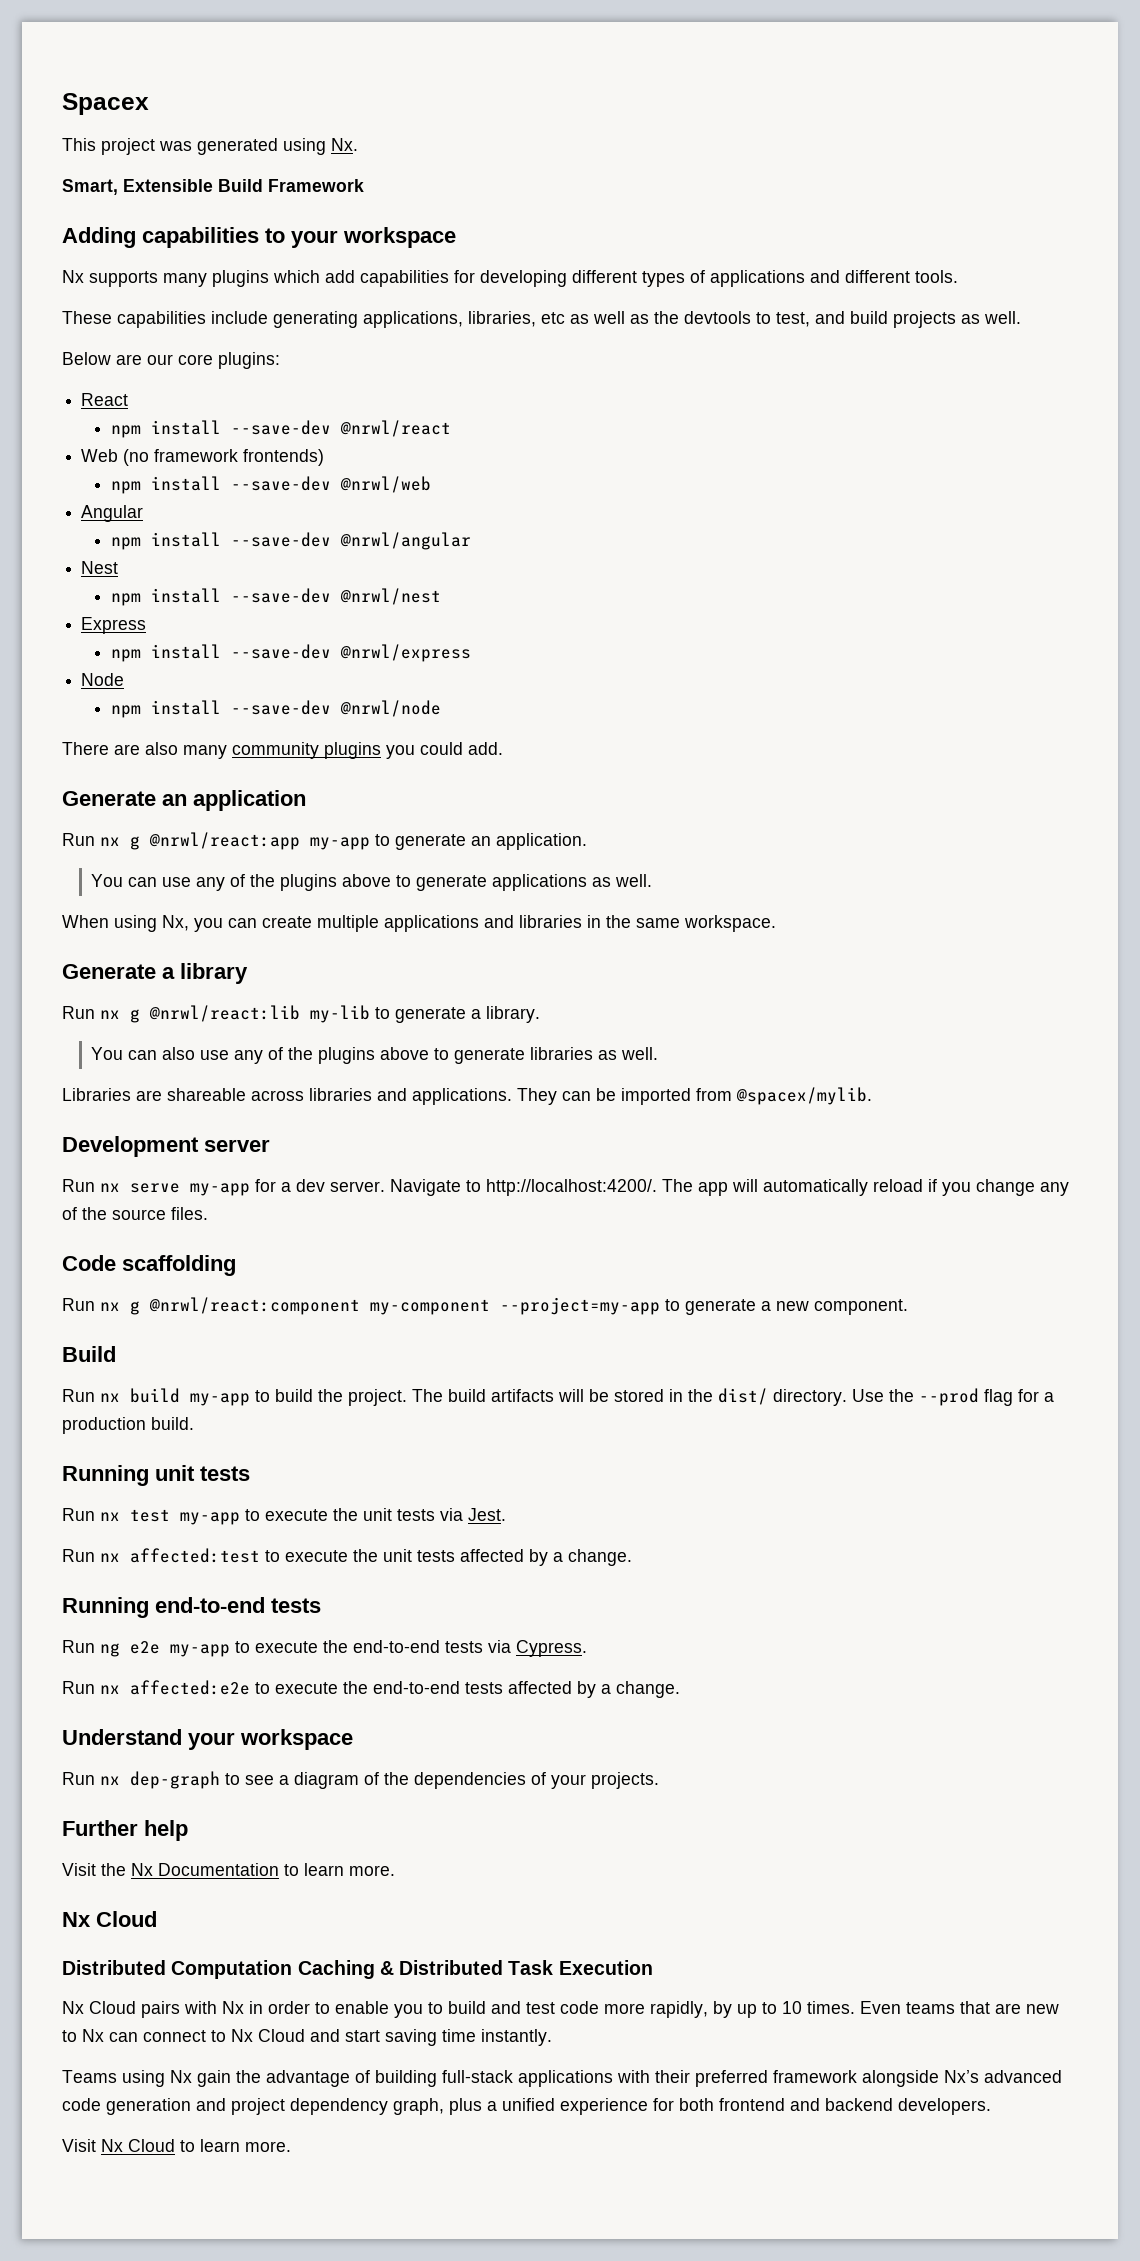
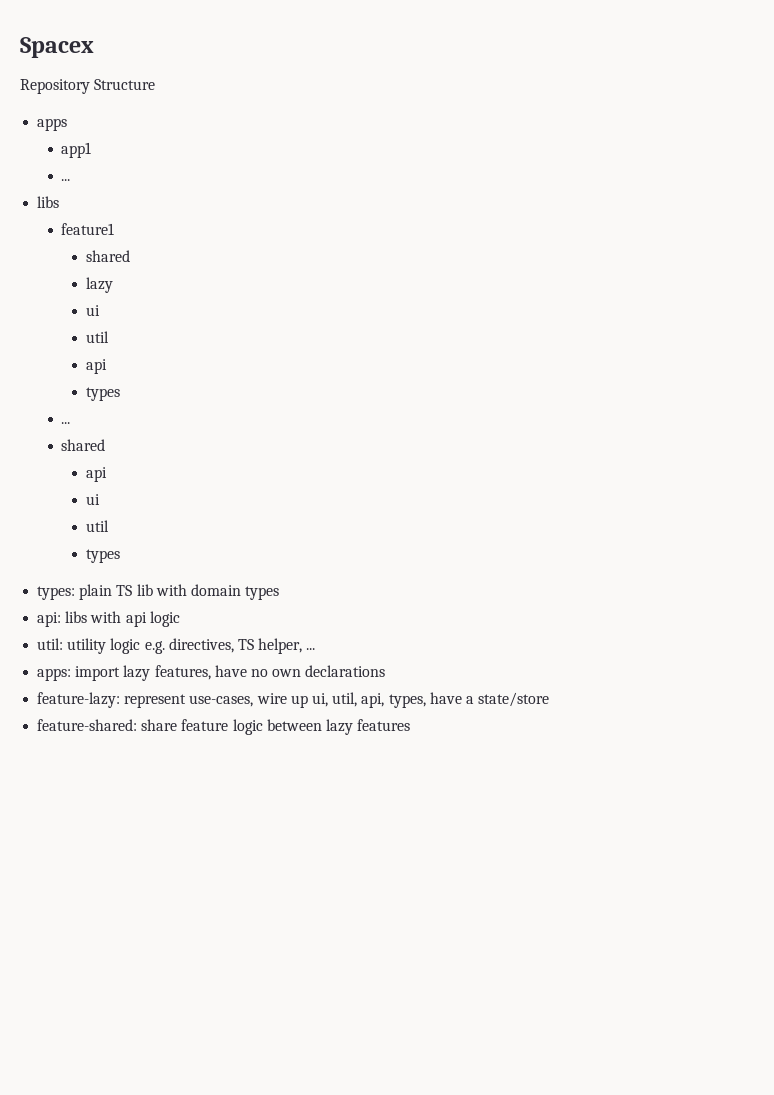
[62,138,358,155] [62,179,364,195] [62,227,456,248] [62,270,958,287] [62,311,1021,328] [62,352,280,369] [81,393,129,406] [110,420,451,438] [81,449,325,466] [110,476,431,494] [81,505,144,522] [110,532,471,550] [81,561,119,574] [110,588,441,606] [81,617,147,634] [110,644,471,662] [81,673,125,686] [110,700,441,718] [62,742,503,759] [62,790,306,811] [62,832,587,850] [91,874,653,891] [62,915,776,932] [62,963,248,984] [62,1005,540,1023] [91,1047,659,1064] [62,1087,872,1105] [62,1136,270,1157] [62,1179,1069,1196] [62,1207,208,1220] [62,1255,236,1276] [62,1297,908,1315] [62,1346,116,1362] [62,1388,1054,1406] [62,1417,194,1434] [62,1465,250,1486] [62,1508,506,1525] [62,1548,632,1566] [62,1597,321,1618] [62,1640,587,1657] [62,1680,680,1698] [62,1729,353,1750] [62,1771,659,1789] [62,1820,188,1841] [62,1863,395,1876] [62,1911,157,1927] [62,1960,653,1979] [62,2001,1059,2018] [62,2029,552,2046] [62,2070,1062,2087] [62,2098,991,2115] [62,2139,291,2152] This project was generated using Nx. // Smart, Extensible Build Framework // Adding capabilities to your workspace // Nx supports many plugins which add capabilities for developing different types of applications and different tools. // These capabilities include generating applications, libraries, etc as well as the devtools to test, and build projects as well. // Below are our core plugins: // React // npm install --save-dev @nrwl/react // Web (no framework frontends) // npm install --save-dev @nrwl/web // Angular // npm install --save-dev @nrwl/angular // Nest // npm install --save-dev @nrwl/nest // Express // npm install --save-dev @nrwl/express // Node // npm install --save-dev @nrwl/node // There are also many community plugins you could add. // Generate an application // Run nx g @nrwl/react:app my-app to generate an application. // You can use any of the plugins above to generate applications as well. // When using Nx, you can create multiple applications and libraries in the same workspace. // Generate a library // Run nx g @nrwl/react:lib my-lib to generate a library. // You can also use any of the plugins above to generate libraries as well. // Libraries are shareable across libraries and applications. They can be imported from @spacex/mylib. // Development server // Run nx serve my-app for a dev server. Navigate to http://localhost:4200/. The app will automatically reload if you change any of the source files. // Code scaffolding // Run nx g @nrwl/react:component my-component --project=my-app to generate a new component. // Build // Run nx build my-app to build the project. The build artifacts will be stored in the dist/ directory. Use the --prod flag for a production build. // Running unit tests // Run nx test my-app to execute the unit tests via Jest. // Run nx affected:test to execute the unit tests affected by a change. // Running end-to-end tests // Run ng e2e my-app to execute the end-to-end tests via Cypress. // Run nx affected:e2e to execute the end-to-end tests affected by a change. // Understand your workspace // Run nx dep-graph to see a diagram of the dependencies of your projects. // Further help // Visit the Nx Documentation to learn more. // Nx Cloud // Distributed Computation Caching & Distributed Task Execution // Nx Cloud pairs with Nx in order to enable you to build and test code more rapidly, by up to 10 times. Even teams that are new to Nx can connect to Nx Cloud and start saving time instantly. // Teams using Nx gain the advantage of building full-stack applications with their preferred framework alongside Nx’s advanced code generation and project dependency graph, plus a unified experience for both frontend and backend developers. // Visit Nx Cloud to learn more. -> [20,79,156,94] [37,118,68,131] [61,142,92,158] [61,179,71,181] [37,196,60,208] [61,223,115,235] [85,250,130,262] [85,277,113,293] [85,305,100,316] [85,331,109,343] [85,359,107,374] [85,387,120,401] [61,422,71,424] [61,439,106,451] [85,467,107,482] [85,494,100,505] [85,520,109,532] [85,549,120,563] [37,584,280,600] [37,611,180,627] [37,638,316,654] [37,665,386,681] [37,692,550,708] [37,719,411,735] Repository Structure // apps // app1 // ... // libs // feature1 // shared // lazy // ui // util // api // types // ... // shared // api // ui // util // types // types: plain TS lib with domain types // api: libs with api logic // util: utility logic e.g. directives, TS helper, ... // apps: import lazy features, have no own declarations // feature-lazy: represent use-cases, wire up ui, util, api, types, have a state/store // feature-shared: share feature logic between lazy features

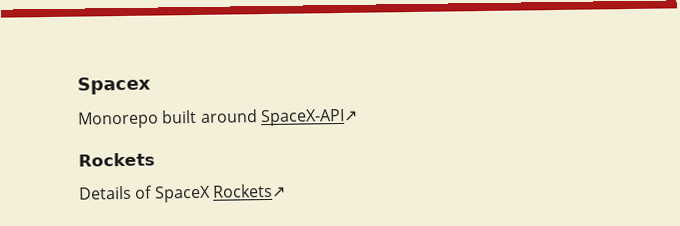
[20,79,156,94] [37,118,68,131] [61,142,92,158] [61,179,71,181] [37,196,60,208] [61,223,115,235] [85,250,130,262] [85,277,113,293] [85,305,100,316] [85,331,109,343] [85,359,107,374] [85,387,120,401] [61,422,71,424] [61,439,106,451] [85,467,107,482] [85,494,100,505] [85,520,109,532] [85,549,120,563] [37,584,280,600] [37,611,180,627] [37,638,316,654] [37,665,386,681] [37,692,550,708] [37,719,411,735] Repository Structure // apps // app1 // ... // libs // feature1 // shared // lazy // ui // util // api // types // ... // shared // api // ui // util // types // types: plain TS lib with domain types // api: libs with api logic // util: utility logic e.g. directives, TS helper, ... // apps: import lazy features, have no own declarations // feature-lazy: represent use-cases, wire up ui, util, api, types, have a state/store // feature-shared: share feature logic between lazy features -> [77,108,358,129] [78,152,155,167] [78,183,286,203] Monorepo built around SpaceX-API↗ // Rockets // Details of SpaceX Rockets↗

